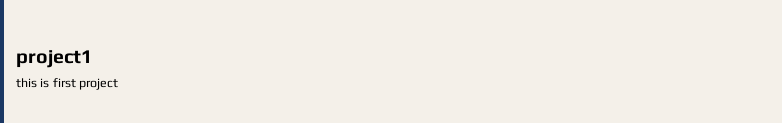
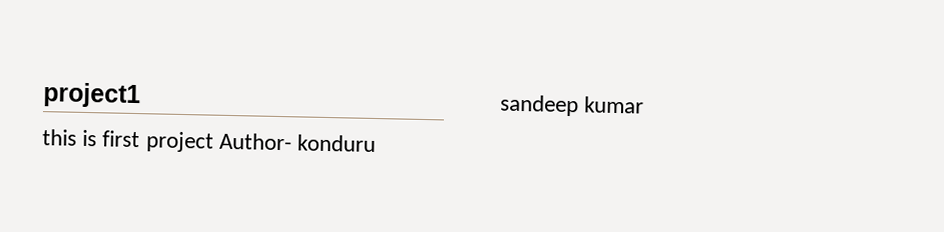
(119, 84) none -> [218,132,377,153] [500,94,645,117] Author- konduru sandeep kumar

